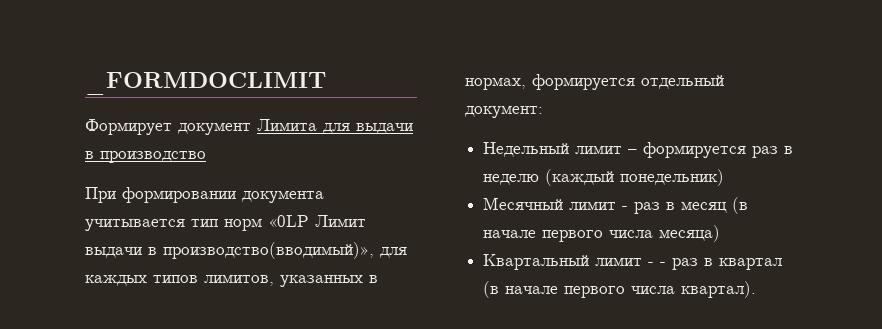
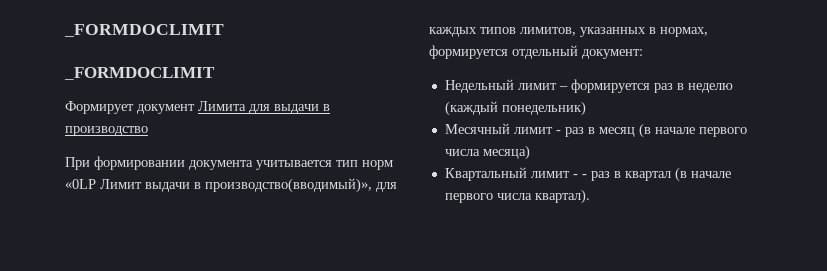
[85,72,326,95] _FORMDOCLIMIT -> [64,24,224,37] [64,67,215,80] _FORMDOCLIMIT // _FORMDOCLIMIT

